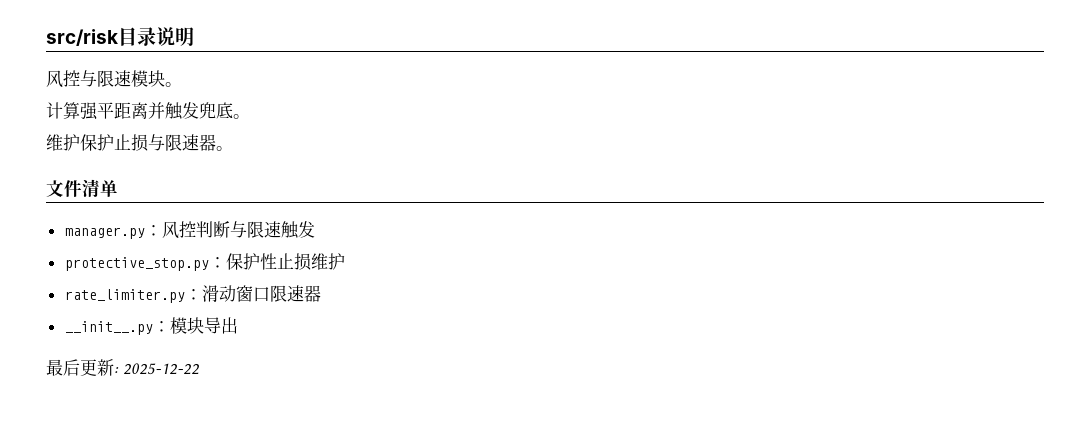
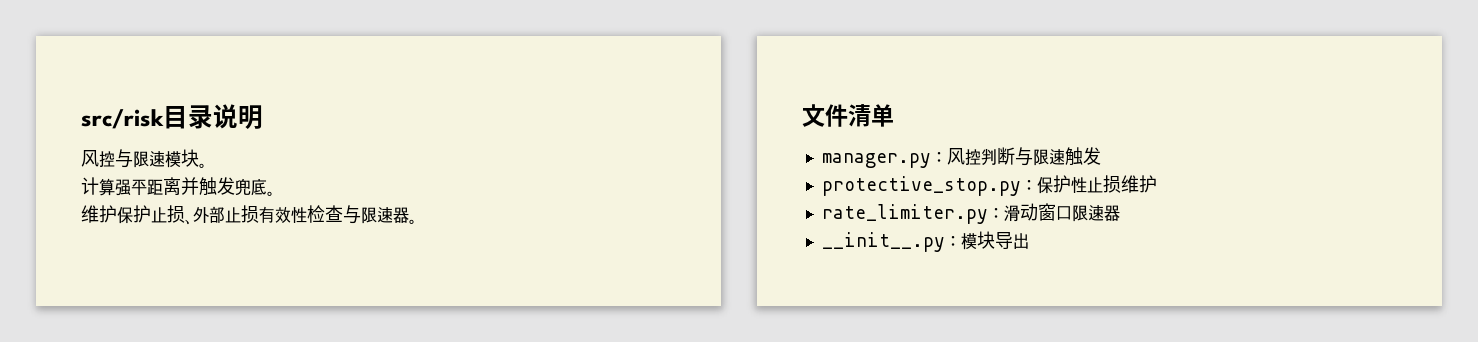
(148, 143) none -> [185,205,343,225] 、外部止损有效性检查
[46,359,199,376] // 最后更新: 2025-12-22 -> (1029, 241) none

